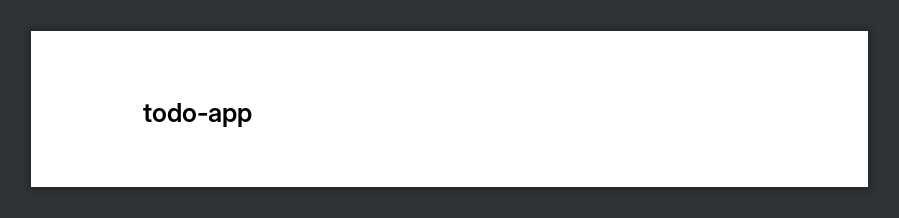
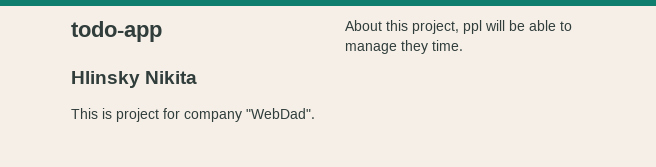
(252, 115) none -> [71,71,198,88] [71,108,315,122] [345,20,572,34] [345,40,463,54] // Hlinsky Nikita // This is project for company "WebDad". About this project, ppl will be able to manage they time.

